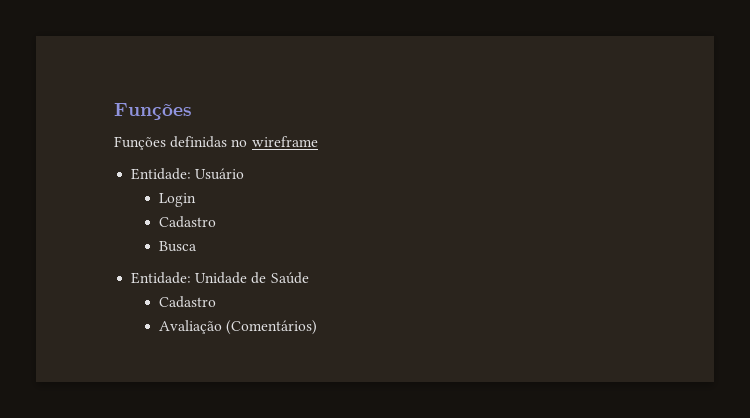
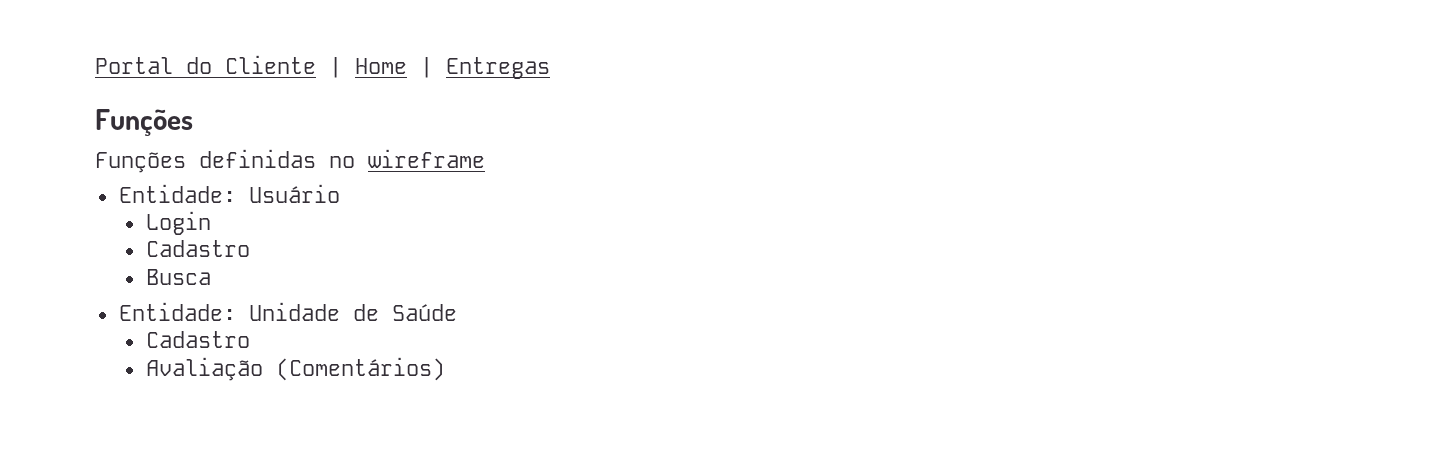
(114, 111) none -> [95,55,550,79] Portal do Cliente | Home | Entregas //

